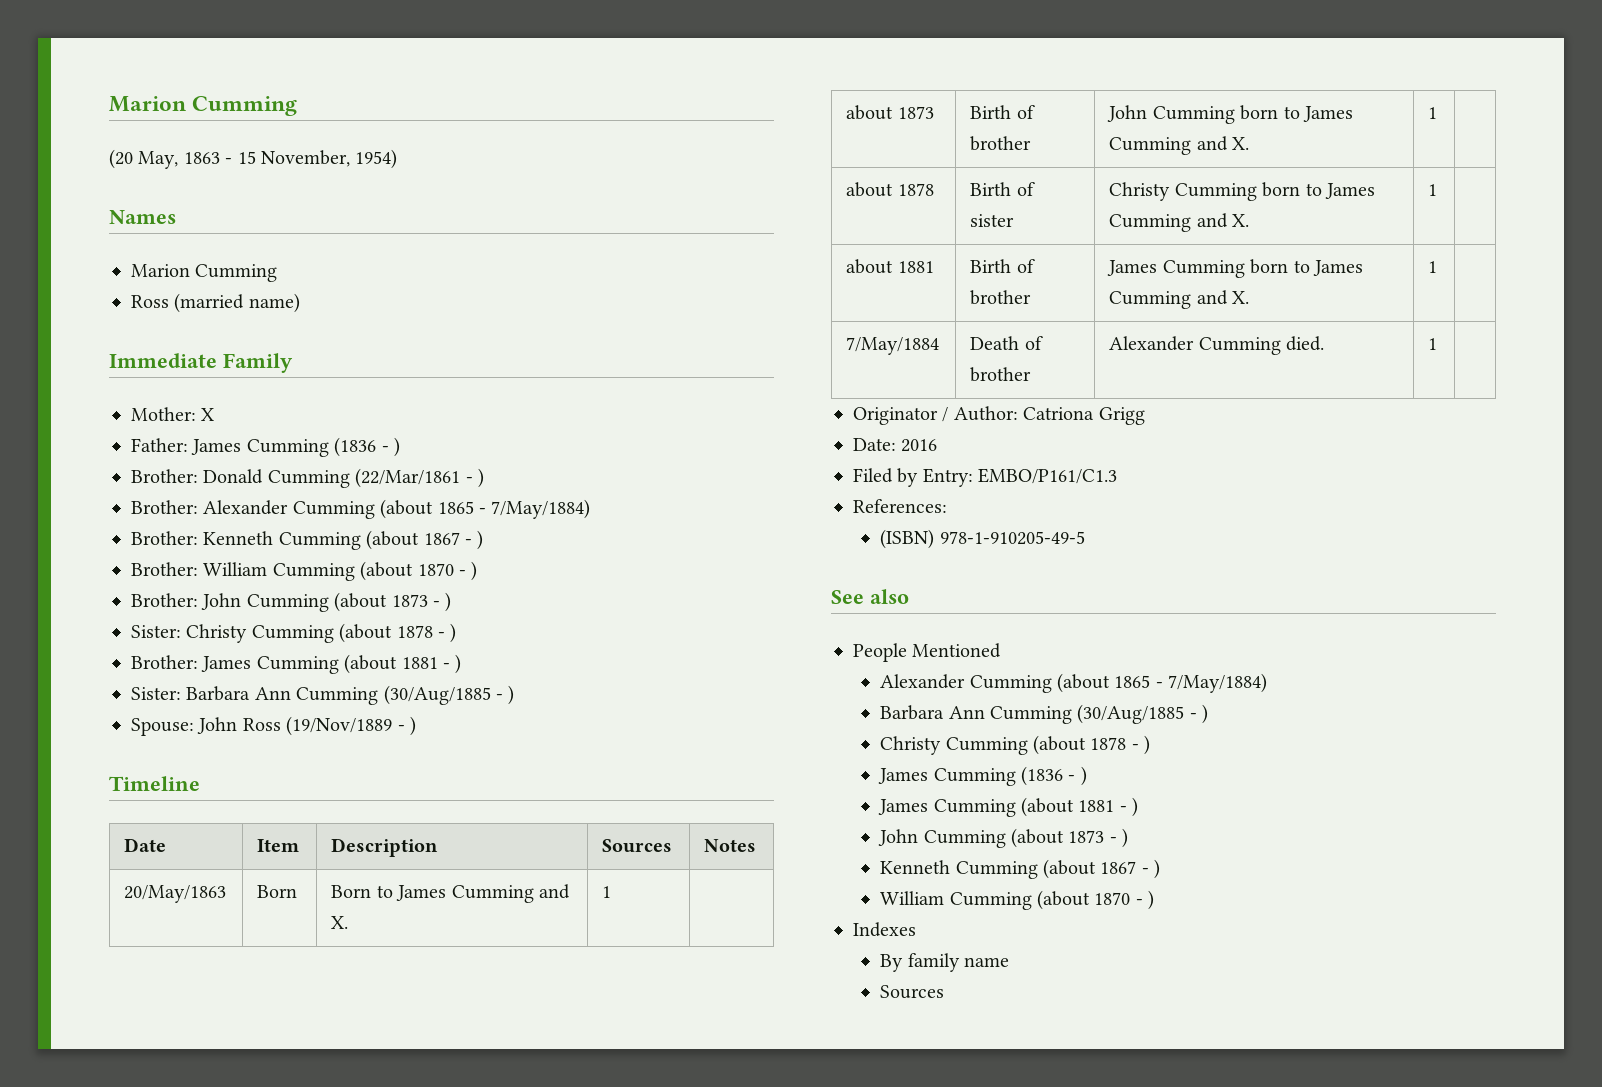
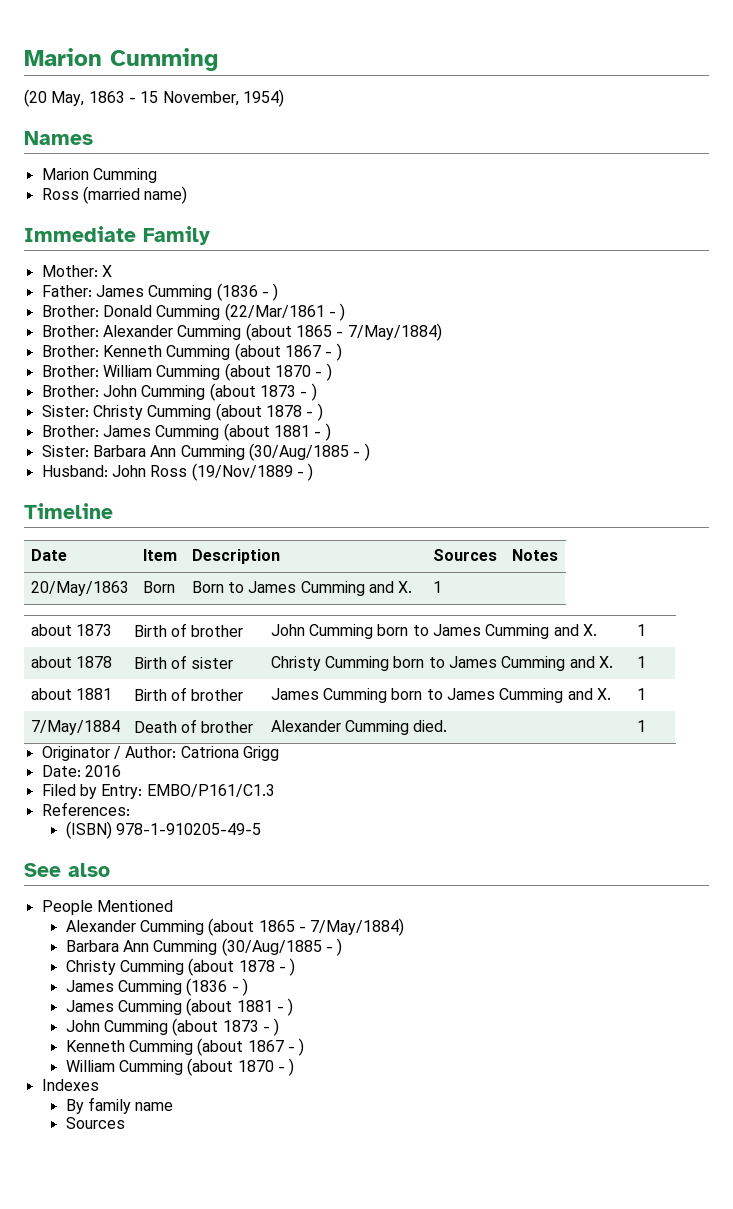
[131,718,194,736] Spouse: -> [41,465,108,477] Husband:

